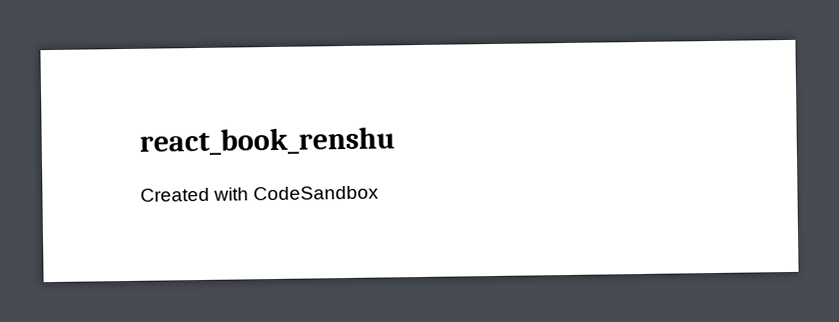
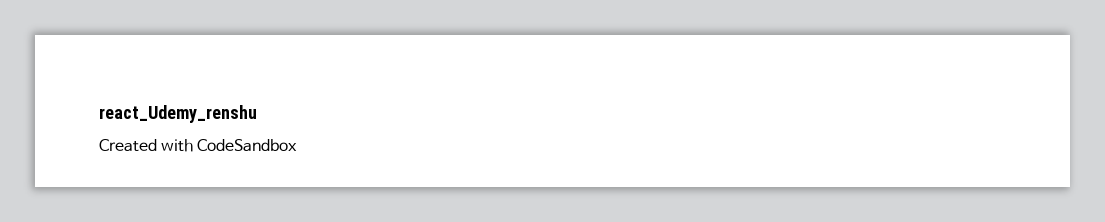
[139,126,395,156] react_book_renshu -> [99,105,257,123] react_Udemy_renshu

